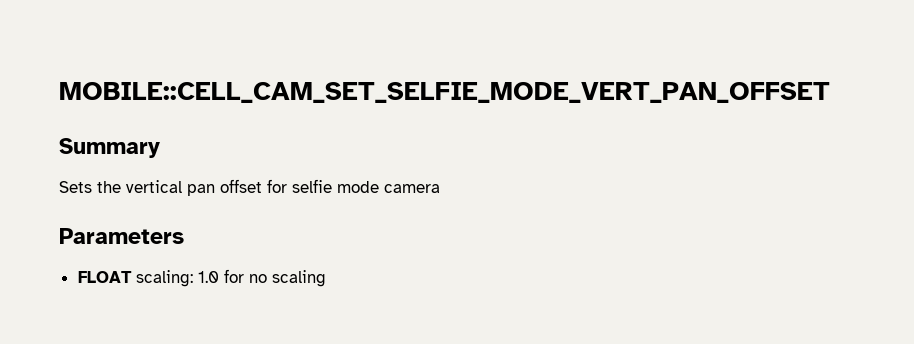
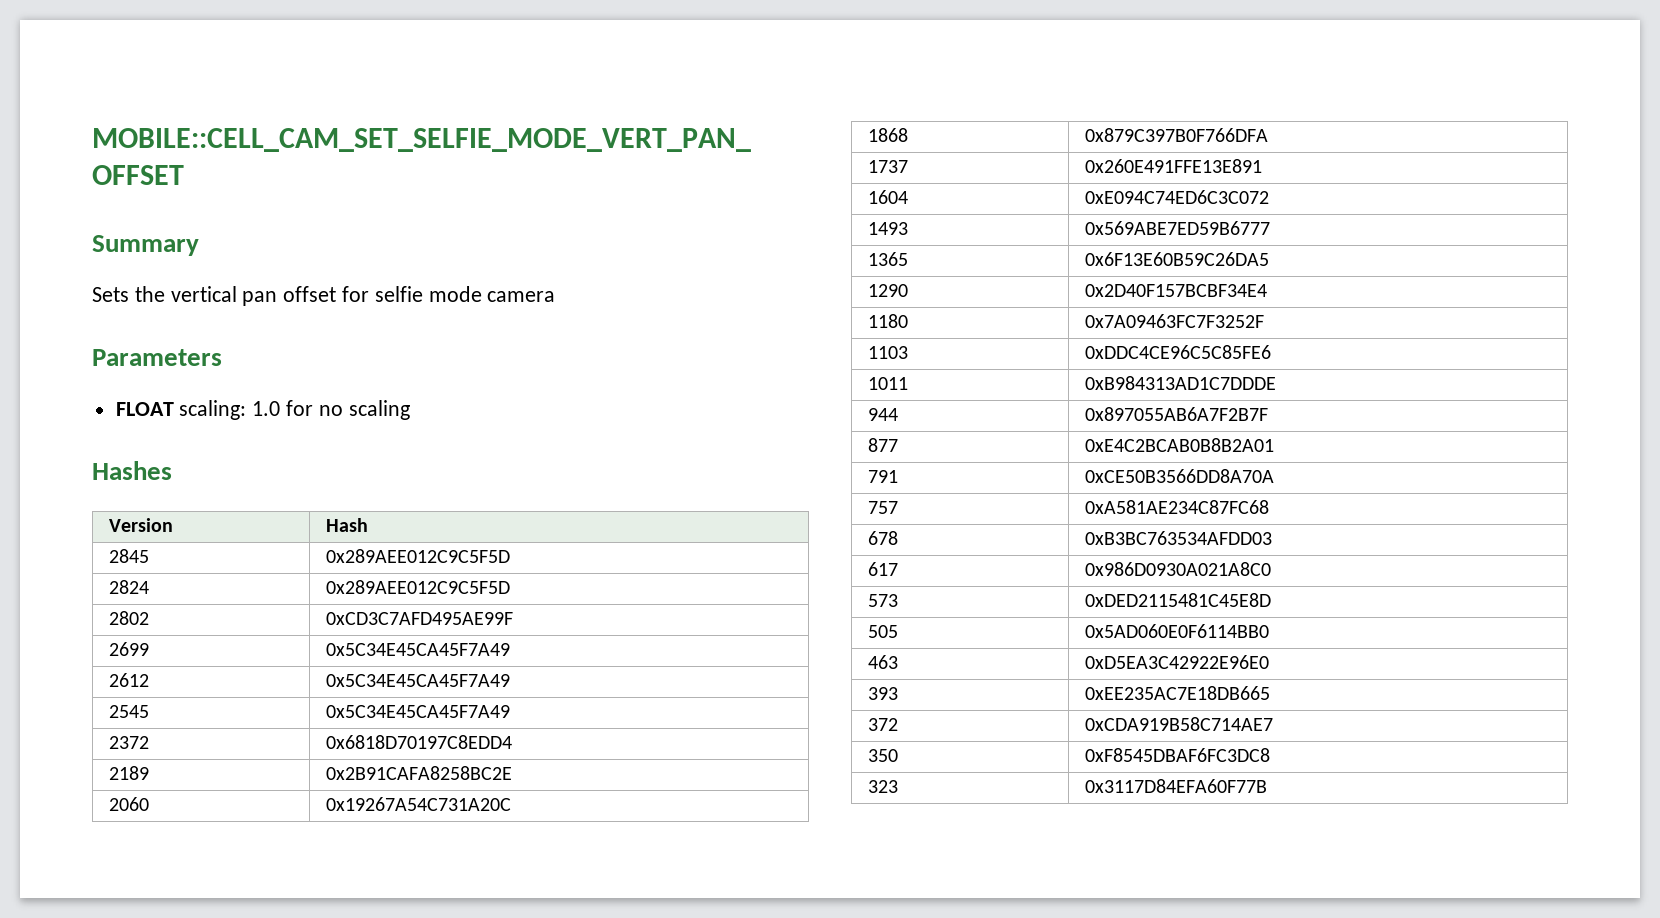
(326, 278) none -> [92,461,172,480] [108,518,173,532] [325,518,368,532] [108,549,149,563] [325,549,510,563] [108,580,149,594] [325,580,510,594] [108,611,149,625] [325,612,513,625] [108,642,149,656] [325,643,510,656] [108,673,149,687] [325,674,510,687] [108,705,149,718] [325,705,510,718] [108,736,149,749] [325,735,512,749] [108,766,149,780] [325,766,512,780] [108,797,149,811] [325,797,511,811] [867,128,908,142] [1084,128,1268,142] [867,160,908,173] [1084,159,1262,173] [867,190,908,204] [1084,190,1269,204] [867,222,908,235] [1084,221,1270,235] [867,252,908,266] [1084,252,1269,266] [867,284,908,297] [1084,284,1267,297] [867,314,908,328] [1084,314,1264,328] [867,346,908,359] [1084,345,1271,359] [867,377,908,390] [1084,376,1276,390] [867,408,898,421] [1084,407,1268,421] [867,438,898,452] [1084,438,1274,452] [867,470,898,483] [1084,469,1274,483] [867,501,898,514] [1084,500,1269,514] [867,531,898,545] [1084,531,1272,545] [867,562,898,576] [1084,562,1271,576] [867,594,898,607] [1084,593,1271,607] [867,625,898,638] [1084,624,1269,638] [867,655,898,669] [1084,655,1269,669] [867,687,898,700] [1084,686,1270,700] [867,718,898,731] [1084,717,1273,731] [867,749,898,762] [1084,748,1270,762] [867,780,898,793] [1084,779,1267,793] // Hashes // Version | Hash // 2845 | 0x289AEE012C9C5F5D // 2824 | 0x289AEE012C9C5F5D // 2802 | 0xCD3C7AFD495AE99F // 2699 | 0x5C34E45CA45F7A49 // 2612 | 0x5C34E45CA45F7A49 // 2545 | 0x5C34E45CA45F7A49 // 2372 | 0x6818D70197C8EDD4 // 2189 | 0x2B91CAFA8258BC2E // 2060 | 0x19267A54C731A20C // 1868 | 0x879C397B0F766DFA // 1737 | 0x260E491FFE13E891 // 1604 | 0xE094C74ED6C3C072 // 1493 | 0x569ABE7ED59B6777 // 1365 | 0x6F13E60B59C26DA5 // 1290 | 0x2D40F157BCBF34E4 // 1180 | 0x7A09463FC7F3252F // 1103 | 0xDDC4CE96C5C85FE6 // 1011 | 0xB984313AD1C7DDDE // 944 | 0x897055AB6A7F2B7F // 877 | 0xE4C2BCAB0B8B2A01 // 791 | 0xCE50B3566DD8A70A // 757 | 0xA581AE234C87FC68 // 678 | 0xB3BC763534AFDD03 // 617 | 0x986D0930A021A8C0 // 573 | 0xDED2115481C45E8D // 505 | 0x5AD060E0F6114BB0 // 463 | 0xD5EA3C42922E96E0 // 393 | 0xEE235AC7E18DB665 // 372 | 0xCDA919B58C714AE7 // 350 | 0xF8545DBAF6FC3DC8 // 323 | 0x3117D84EFA60F77B

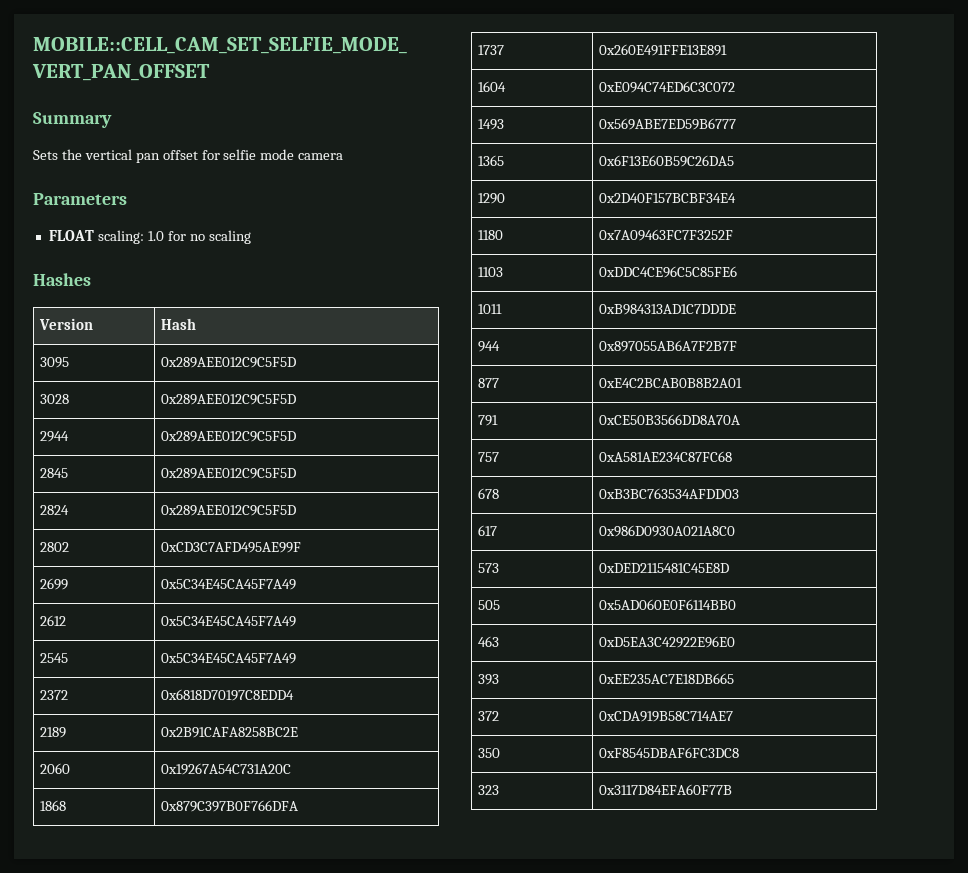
(368, 525) none -> [39,357,69,368] [160,357,296,368] [39,394,69,404] [160,394,296,405] [39,431,69,442] [160,431,296,442] // 3095 | 0x289AEE012C9C5F5D // 3028 | 0x289AEE012C9C5F5D // 2944 | 0x289AEE012C9C5F5D

